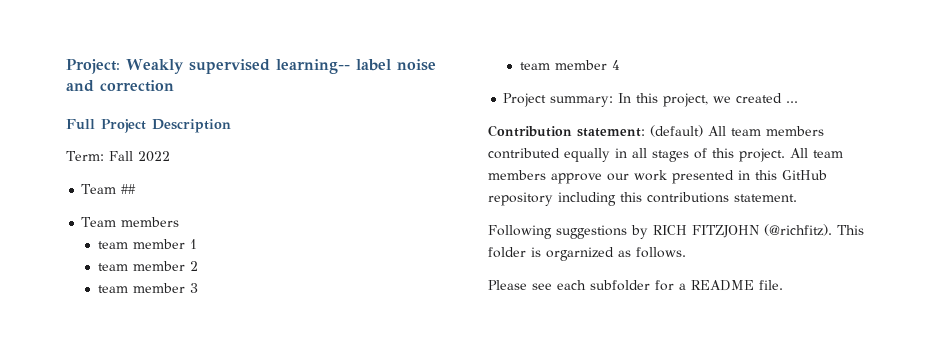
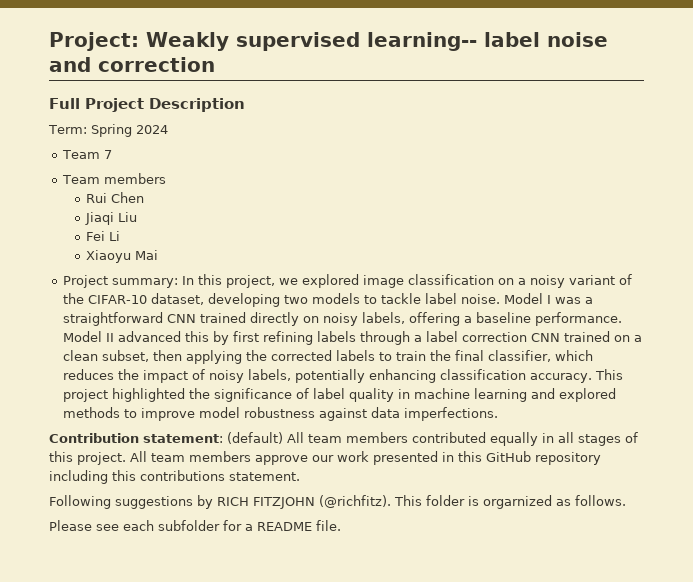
[108,151,170,162] [81,184,137,194] Fall 2022 // Team ## -> [90,124,168,137] [61,150,112,159] Spring 2024 // Team 7
[97,239,197,249] [97,261,198,271] [97,283,198,293] [519,60,620,70] team member 1 // team member 2 // team member 3 // team member 4 -> [86,192,145,203] [85,212,138,225] [86,231,121,241] [86,250,159,263] Rui Chen // Jiaqi Liu // Fei Li // Xiaoyu Mai
[736,93,799,103] created ... -> [301,274,632,288] [62,293,593,307] [62,312,622,326] [62,331,642,345] [62,350,593,364] [62,369,623,383] [62,388,616,402] [62,407,498,421] explored image classification on a noisy variant of the CIFAR-10 dataset, developing two models to tackle label noise. Model I was a straightforward CNN trained directly on noisy labels, offering a baseline performance. Model II advanced this by first refining labels through a label correction CNN trained on a clean subset, then applying the corrected labels to train the final classifier, which reduces the impact of noisy labels, potentially enhancing classification accuracy. This project highlighted the significance of label quality in machine learning and explored methods to improve model robustness against data imperfections.

